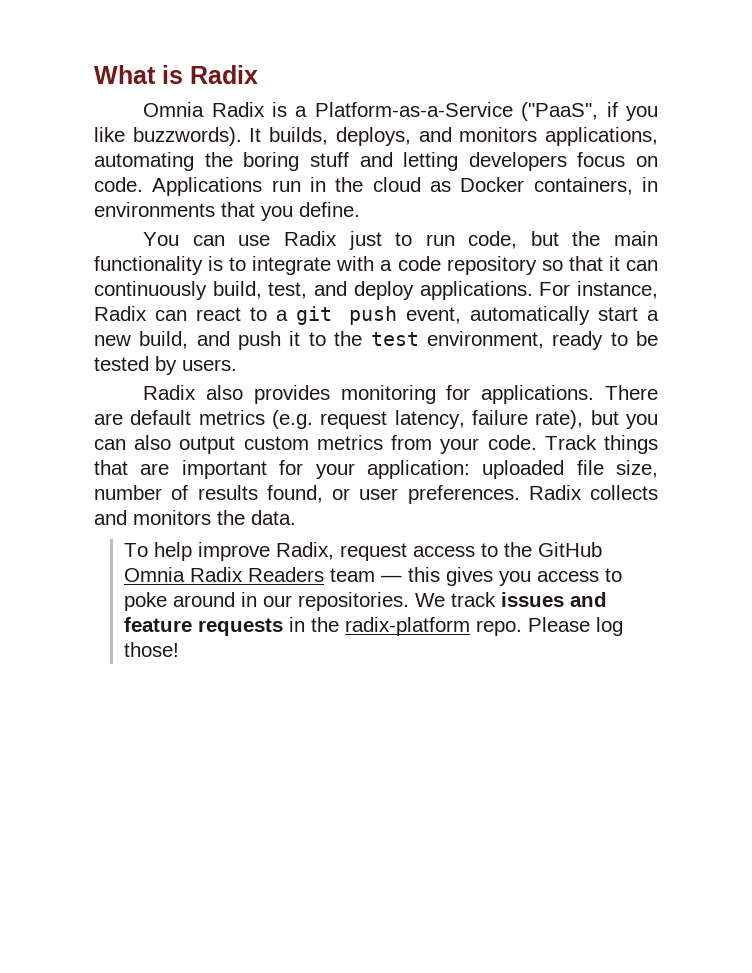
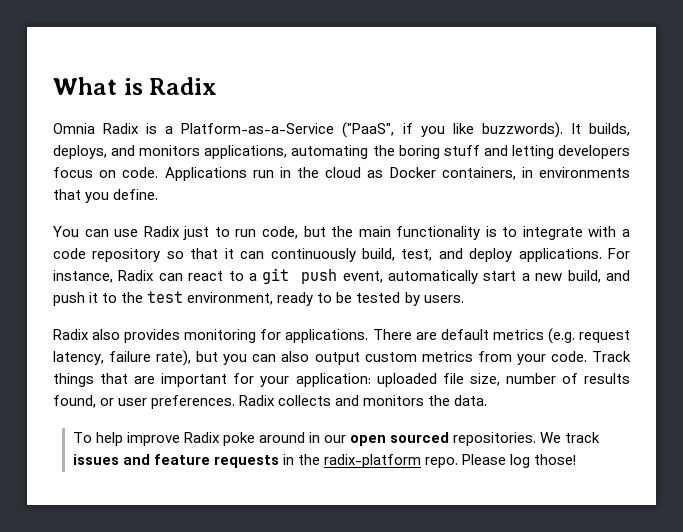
[276,542,603,561] [124,567,623,586] Radix, request access to the GitHub Omnia Radix Readers team — this gives you access to -> [183,432,220,443] Radix
(293, 601) none -> [350,432,450,446] open sourced

